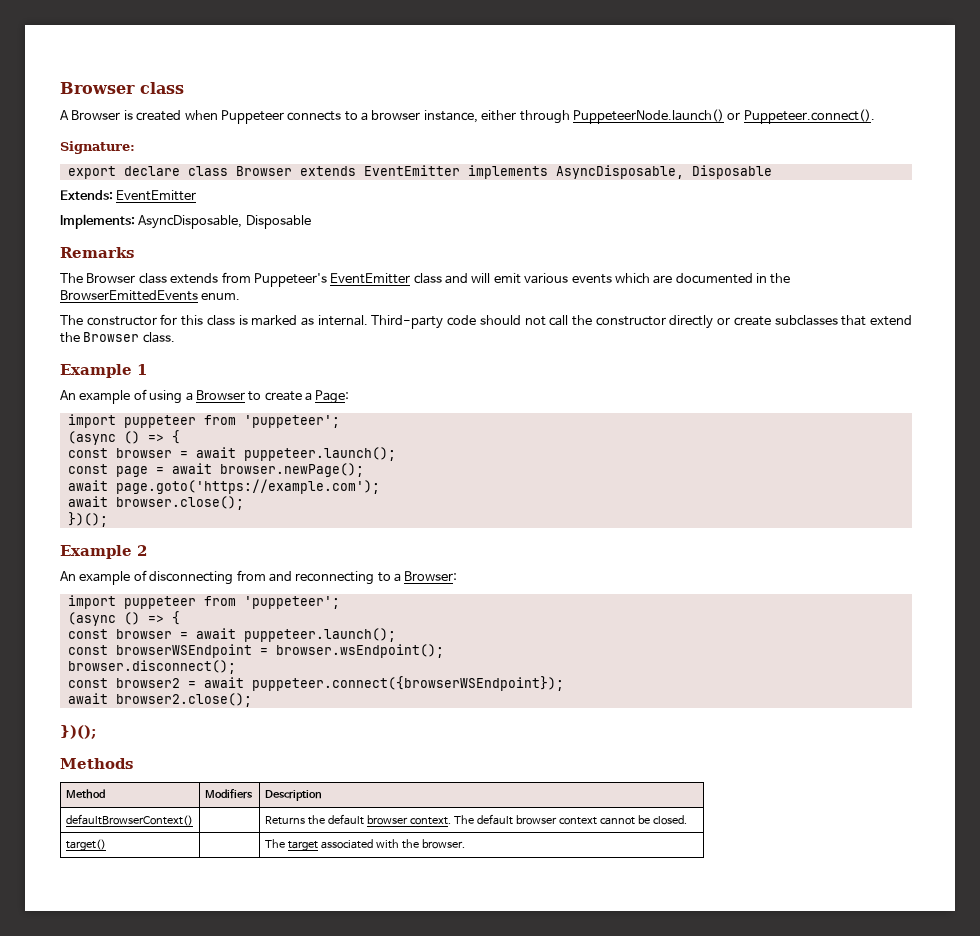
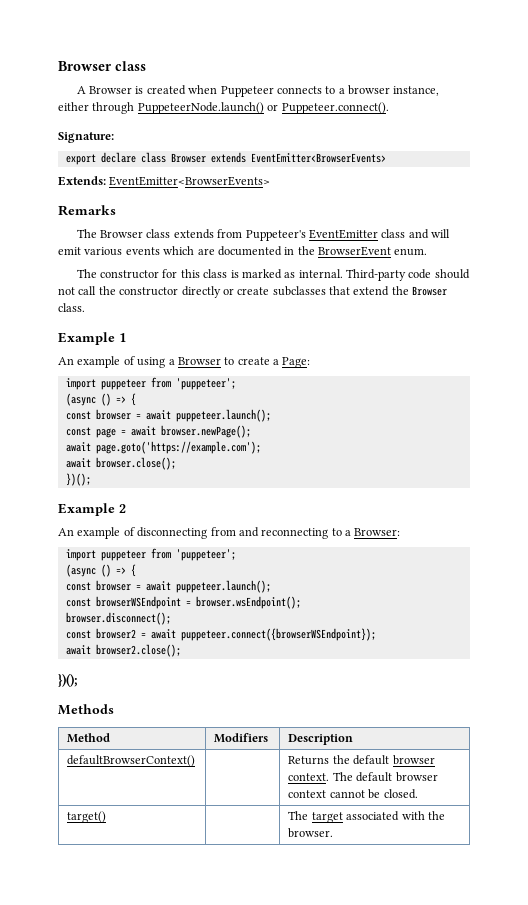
[363,165,772,179] [60,190,197,201] [60,214,311,229] EventEmitter implements AsyncDisposable, Disposable // Extends: EventEmitter // Implements: AsyncDisposable, Disposable -> [250,153,386,163] [58,176,271,186] EventEmitter<BrowserEvents> // Extends: EventEmitter<BrowserEvents>
[60,290,198,301] BrowserEmittedEvents -> [318,246,391,256] BrowserEvent

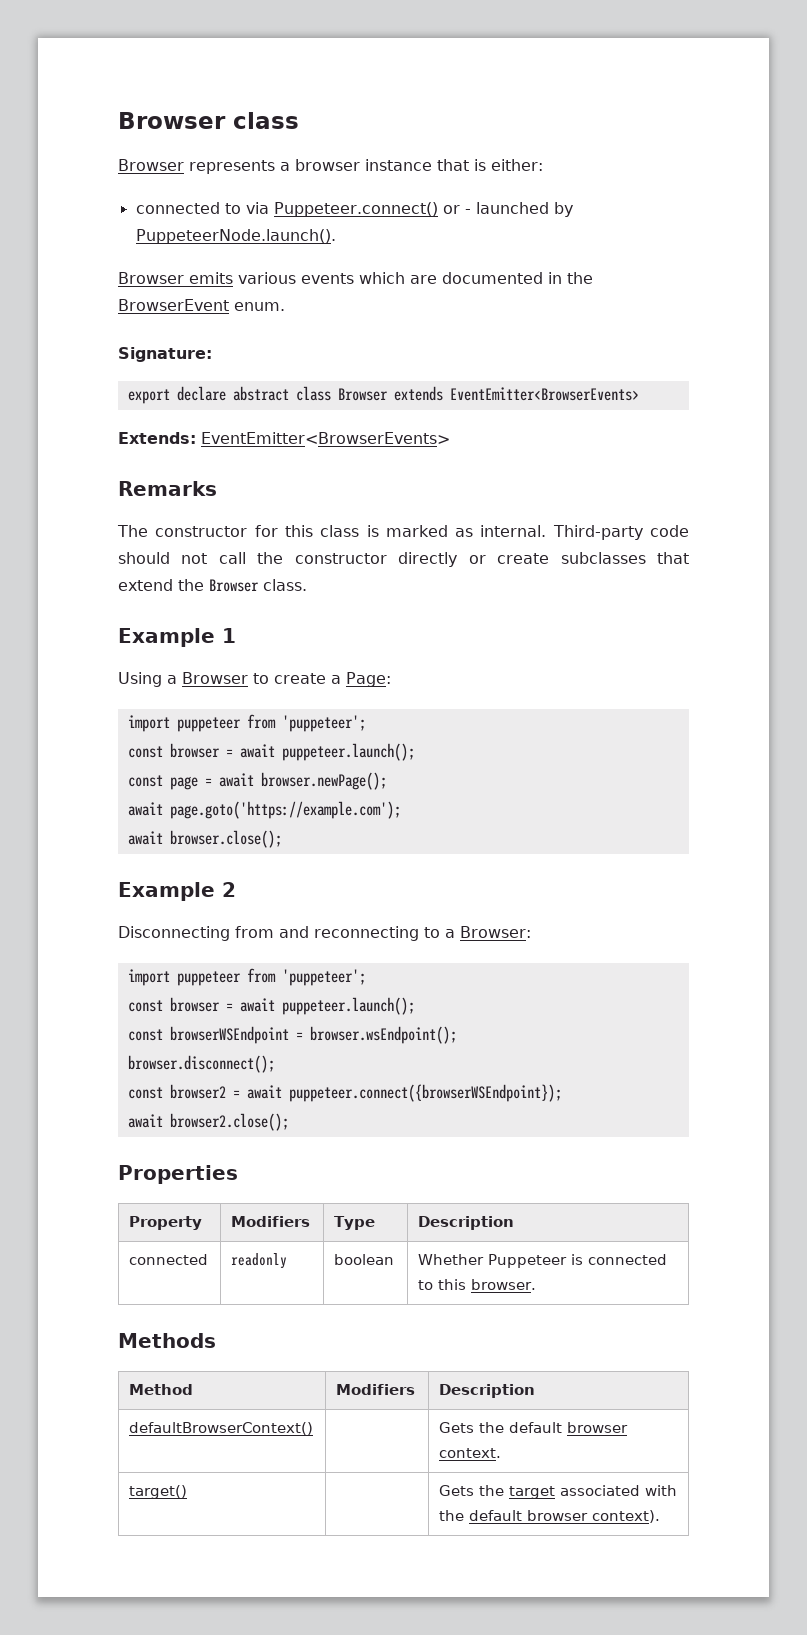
[76,85,440,97] [58,102,389,114] A Browser is created when Puppeteer connects to a browser instance, either through PuppeteerNode.launch() or Puppeteer.connect(). -> [118,159,543,174] [135,202,573,217] [135,229,336,244] [118,272,593,284] [118,299,285,311] Browser represents a browser instance that is either: // connected to via Puppeteer.connect() or - launched by PuppeteerNode.launch(). // Browser emits various events which are documented in the BrowserEvent enum.
(136, 157) none -> [232,386,289,401] abstract
[76,229,451,241] [58,246,428,256] // The Browser class extends from Puppeteer's EventEmitter class and will emit various events which are documented in the BrowserEvent enum. -> (217, 488) none
[58,356,166,368] An example of using -> [118,672,162,687] Using
[65,393,136,406] // (async () => { -> (366, 723) none
[65,473,91,486] // })(); -> (282, 839) none
[58,527,208,539] An example of disconnecting -> [118,926,230,941] Disconnecting
[65,564,136,577] // (async () => { -> (366, 977) none
[58,673,78,687] })(); -> [118,1165,238,1184] [129,1216,203,1230] [231,1216,311,1227] [334,1216,376,1230] [418,1216,515,1230] [129,1254,209,1265] [231,1253,288,1269] [334,1254,395,1265] [418,1254,668,1268] [418,1279,537,1290] Properties // Property | Modifiers | Type | Description // connected | readonly | boolean | Whether Puppeteer is connected to this browser.
[288,756,330,765] Returns -> [439,1422,475,1433] Gets
[332,772,438,782] [288,789,418,799] The default browser context cannot be closed. -> (502, 1453) none
[288,811,309,820] The -> [439,1485,505,1496] Gets the
[288,828,334,838] browser. -> [469,1510,661,1523] default browser context).

